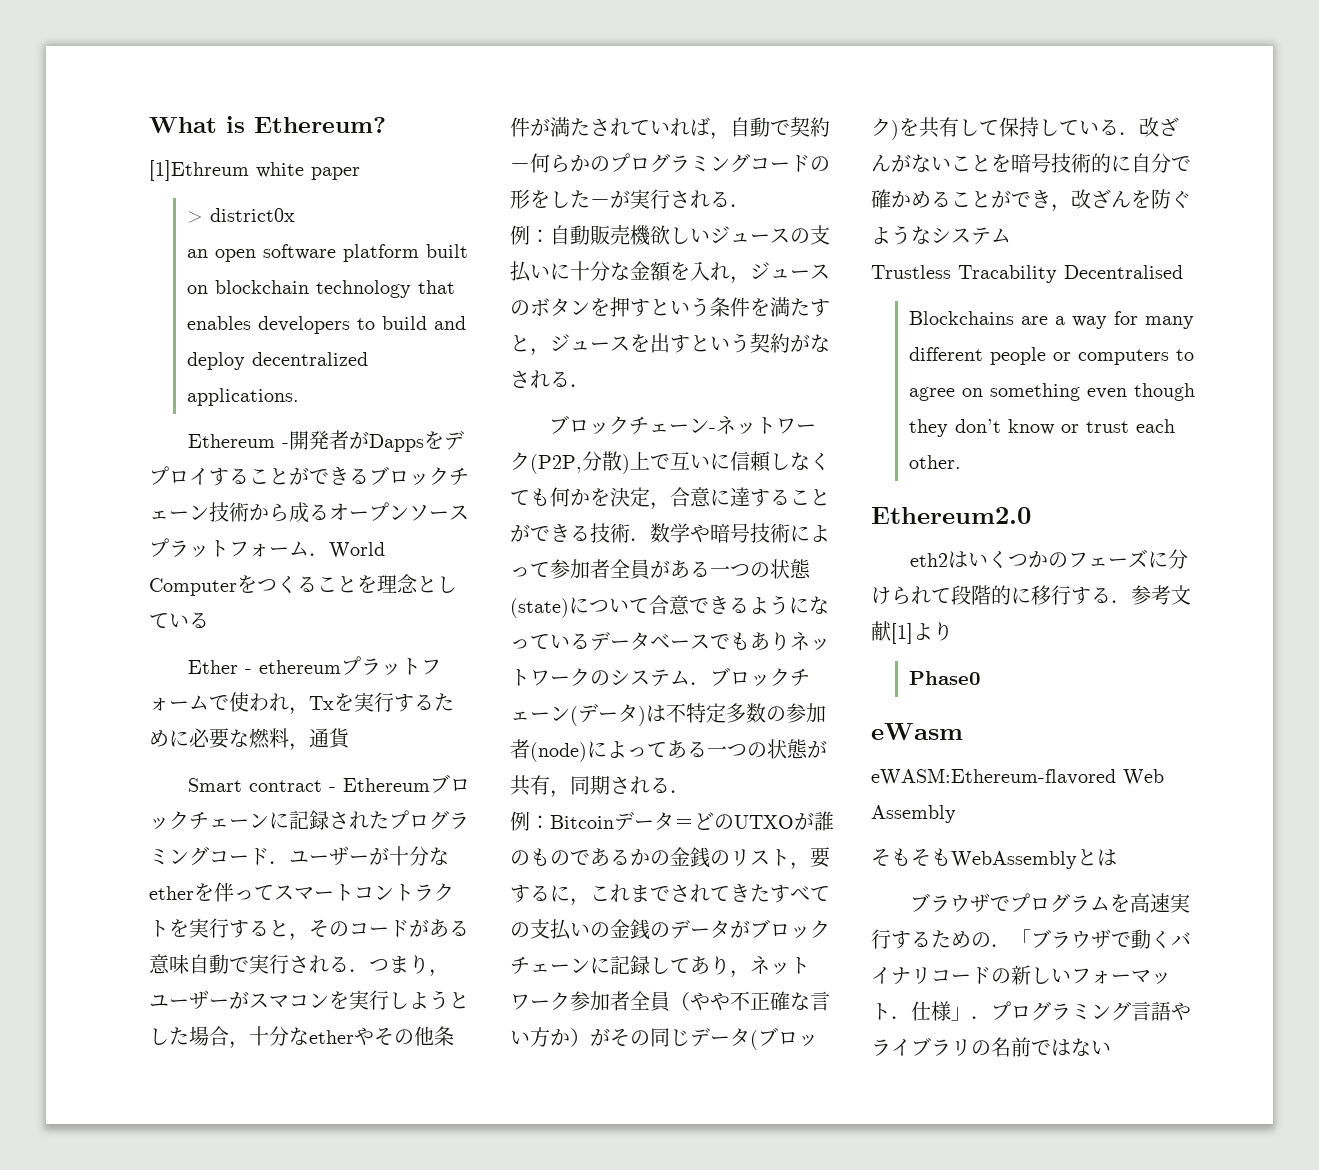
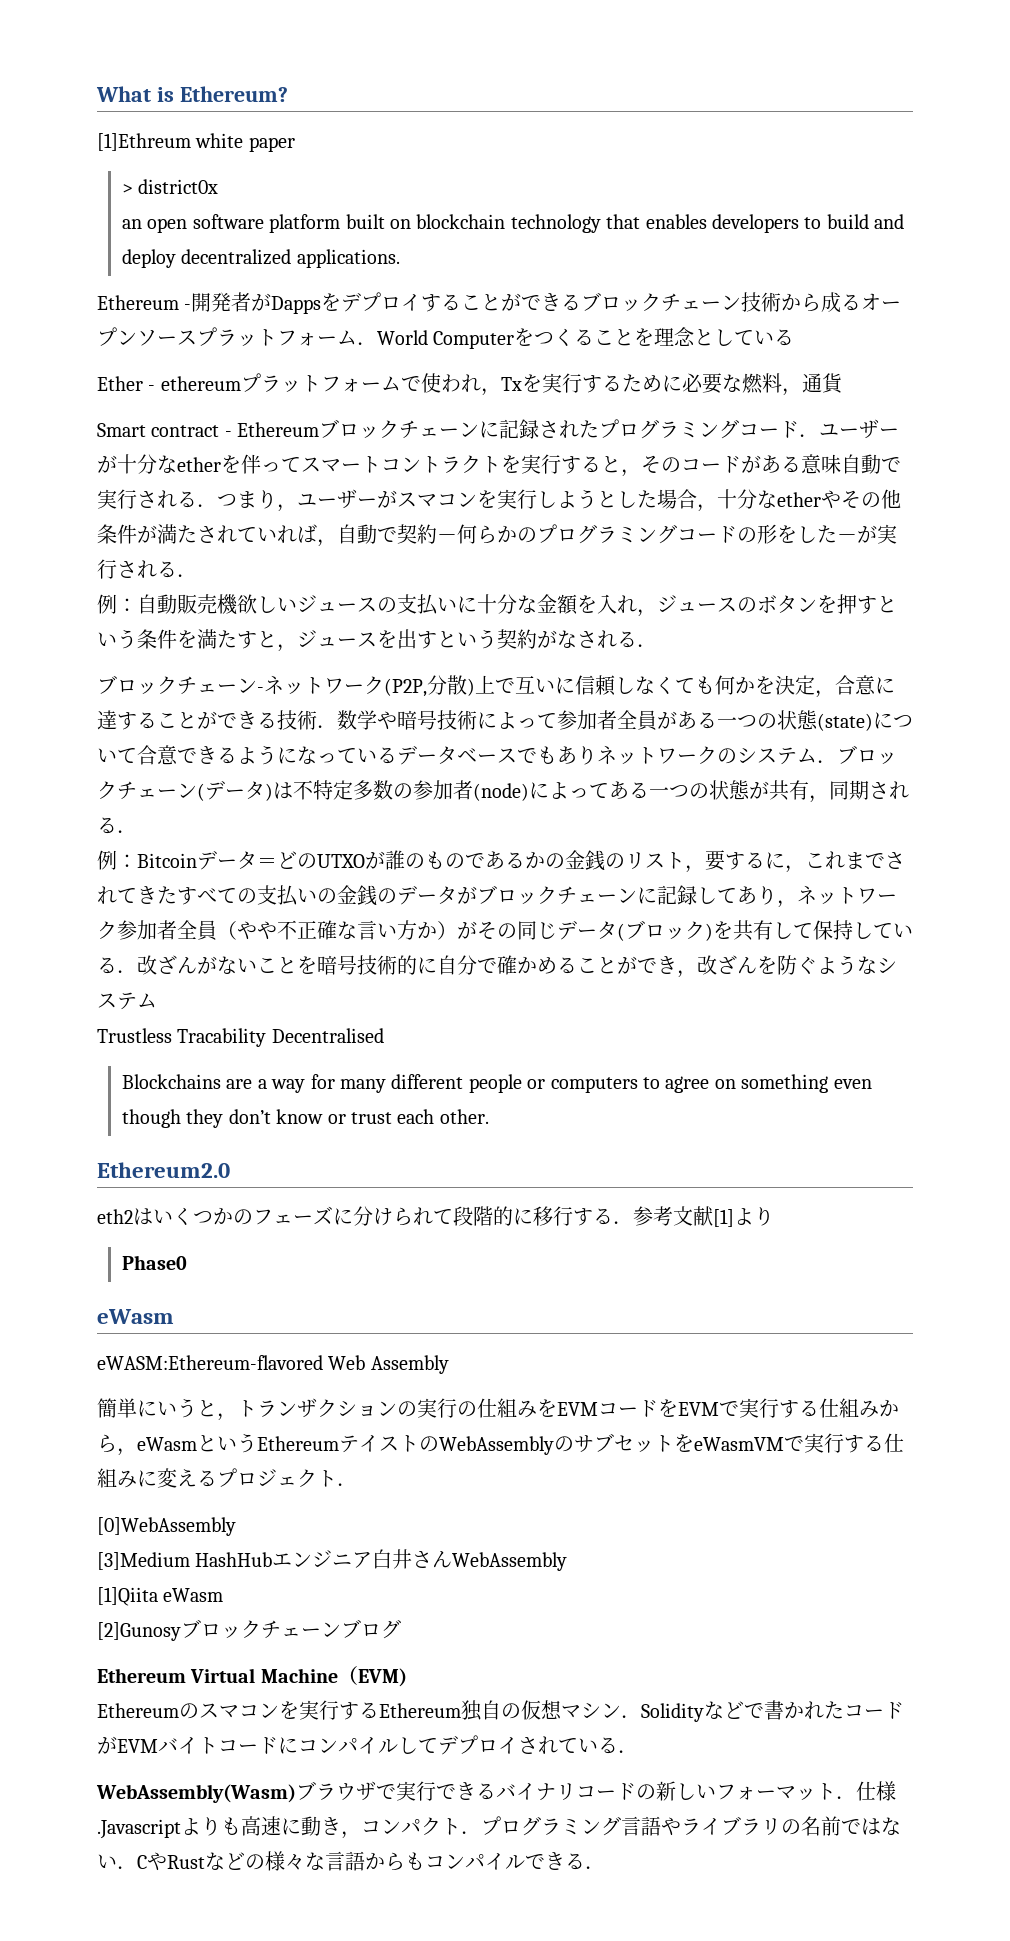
[871,848,1117,869] [909,893,1190,913] [871,929,1171,949] そもそもWebAssemblyとは // ブラウザでプログラムを高速実行するための．「ブラウザで動く -> [97,1398,899,1421] [97,1433,904,1456] [97,1468,357,1488] [97,1517,236,1536] [97,1549,568,1571] [97,1587,224,1606] [97,1619,401,1641] [97,1666,407,1687] [97,1700,904,1722] [97,1735,638,1755] [96,1781,496,1803] 簡単にいうと，トランザクションの実行の仕組みをEVMコードをEVMで実行する仕組みから，eWasmというEthereumテイストのWebAssemblyのサブセットをeWasmVMで実行する仕組みに変えるプロジェクト． // [0]WebAssembly // [3]Medium HashHubエンジニア白井さんWebAssembly // [1]Qiita eWasm // [2]Gunosyブロックチェーンブログ // Ethereum Virtual Machine（EVM) // Ethereumのスマコンを実行するEthereum独自の仮想マシン．Solidityなどで書かれたコードがEVMバイトコードにコンパイルしてデプロイされている． // WebAssembly(Wasm)ブラウザで実行できる
[951,1007,971,1021] 」 -> [97,1816,461,1839] .Javascriptよりも高速に動き，コンパクト
(1111, 1047) none -> [117,1851,605,1871] ．CやRustなどの様々な言語からもコンパイルできる．

